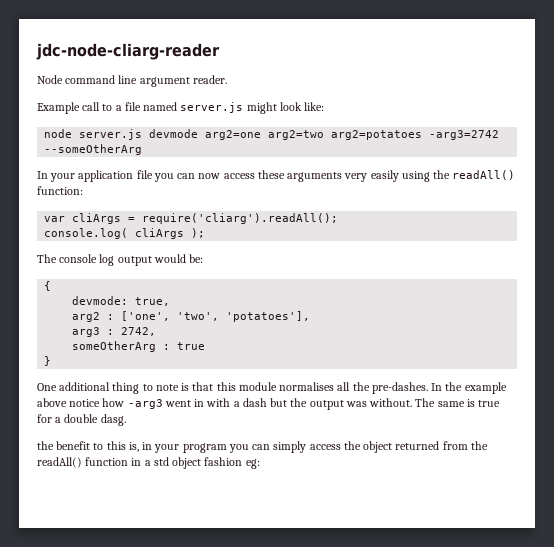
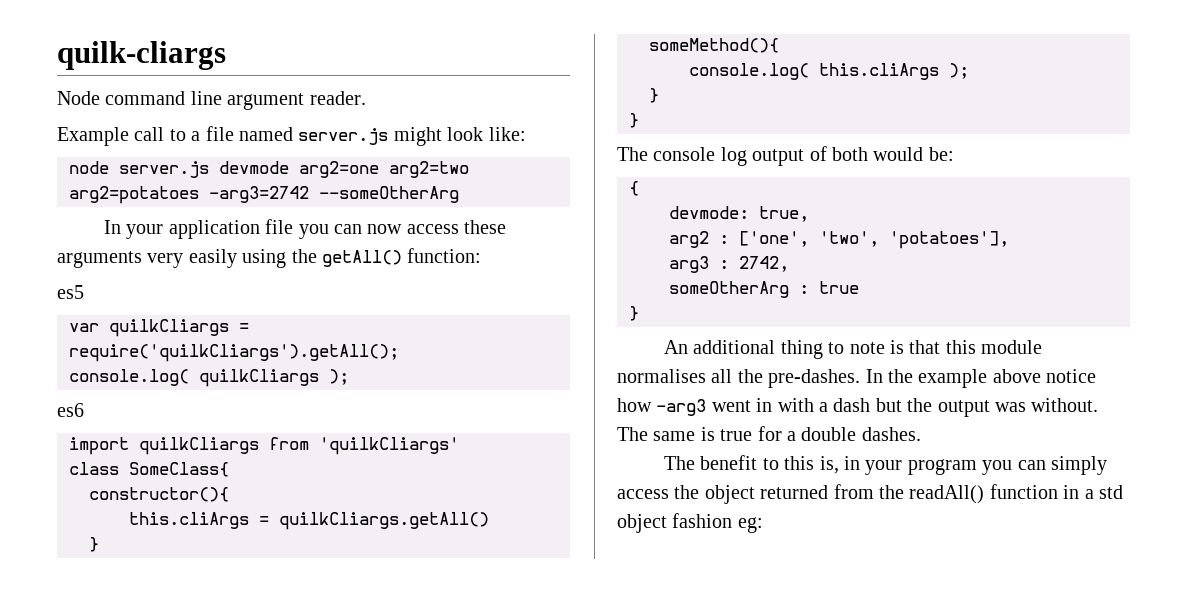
[36,43,220,60] jdc-node-cliarg-reader -> [57,41,226,70] quilk-cliargs
[452,170,516,180] readAll() -> [322,250,402,267] getAll()
(83, 190) none -> [57,285,84,299] // es5
[72,213,339,224] [44,228,206,239] cliArgs = require('cliarg').readAll(); // console.log( cliArgs ); -> [109,319,249,337] [69,344,399,362] [69,369,349,387] [57,403,84,417] [69,437,459,455] [69,462,229,477] [89,487,229,502] [129,512,489,530] [89,537,99,552] [649,38,779,53] [689,63,969,80] [649,88,659,103] [629,113,639,128] quilkCliargs = require('quilkCliargs').getAll(); // console.log( quilkCliargs ); // es6 // import quilkCliargs from 'quilkCliargs' // class SomeClass{ // constructor(){ // this.cliArgs = quilkCliargs.getAll() // } // someMethod(){ // console.log( this.cliArgs ); // } // }
(152, 261) none -> [809,146,868,161] of both
[37,383,57,391] One -> [663,340,688,354] An
[100,414,126,426] [37,441,54,450] dasg. // the -> [861,427,921,441] [663,456,695,470] dashes. // The

